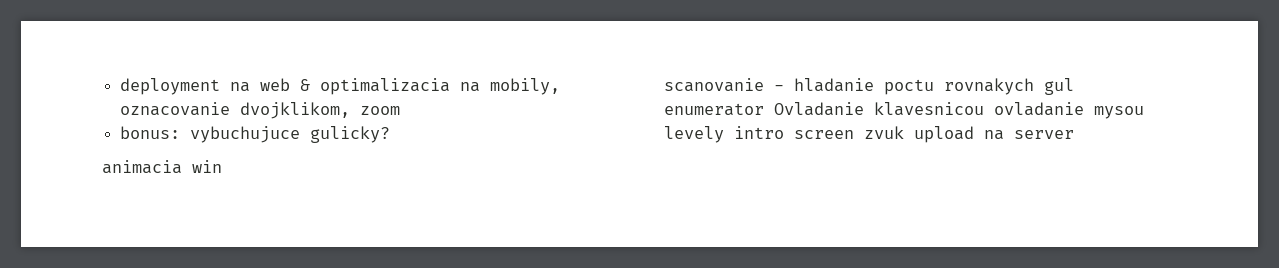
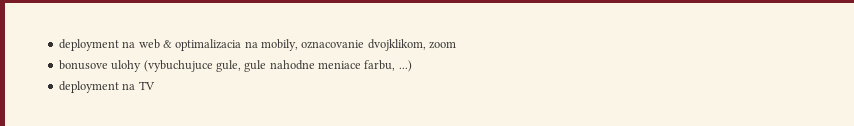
[120,126,391,143] [102,160,222,174] [664,78,1074,95] [664,102,1144,119] [664,126,1074,143] bonus: vybuchujuce gulicky? // animacia win // scanovanie - hladanie poctu rovnakych gul enumerator Ovladanie klavesnicou ovladanie mysou levely intro screen zvuk upload na server -> [58,60,412,72] [58,81,155,93] bonusove ulohy (vybuchujuce gule, gule nahodne meniace farbu, ...) // deployment na TV

